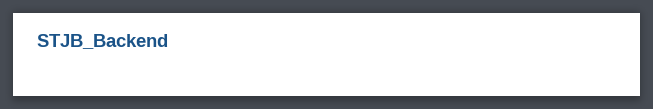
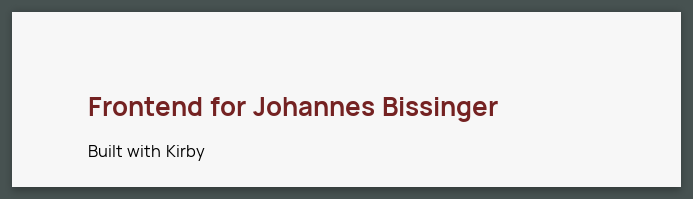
[37,34,168,49] STJB_Backend -> [88,97,499,122] [88,145,205,161] Frontend for Johannes Bissinger // Built with Kirby

